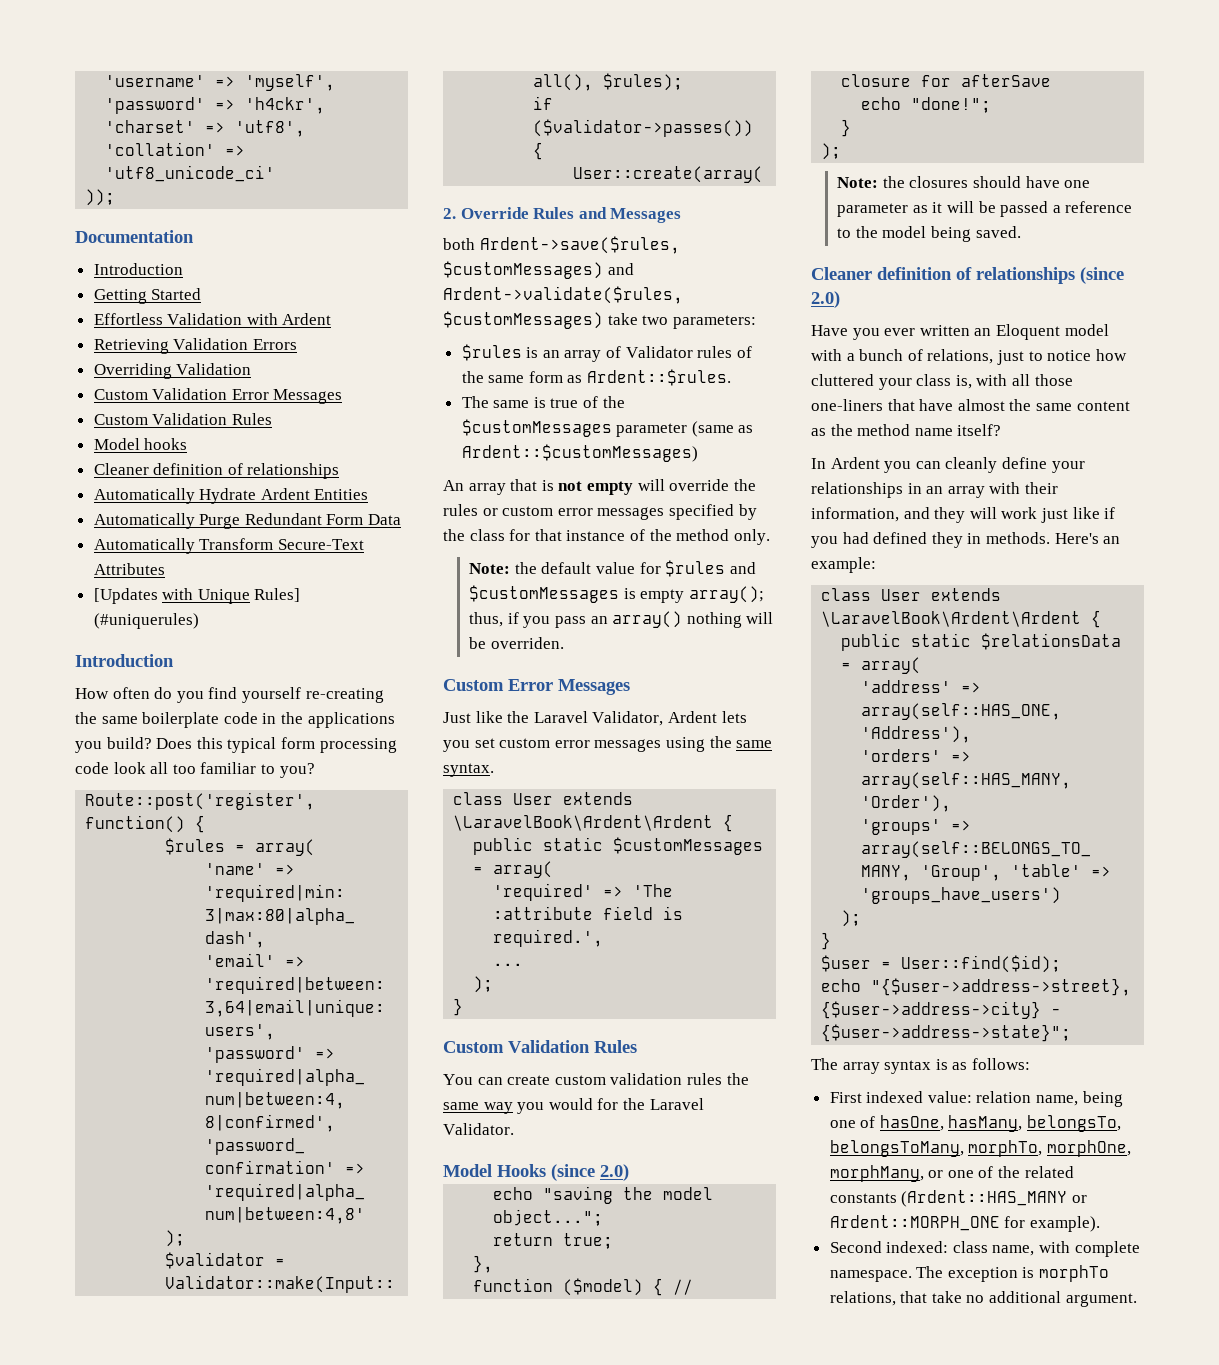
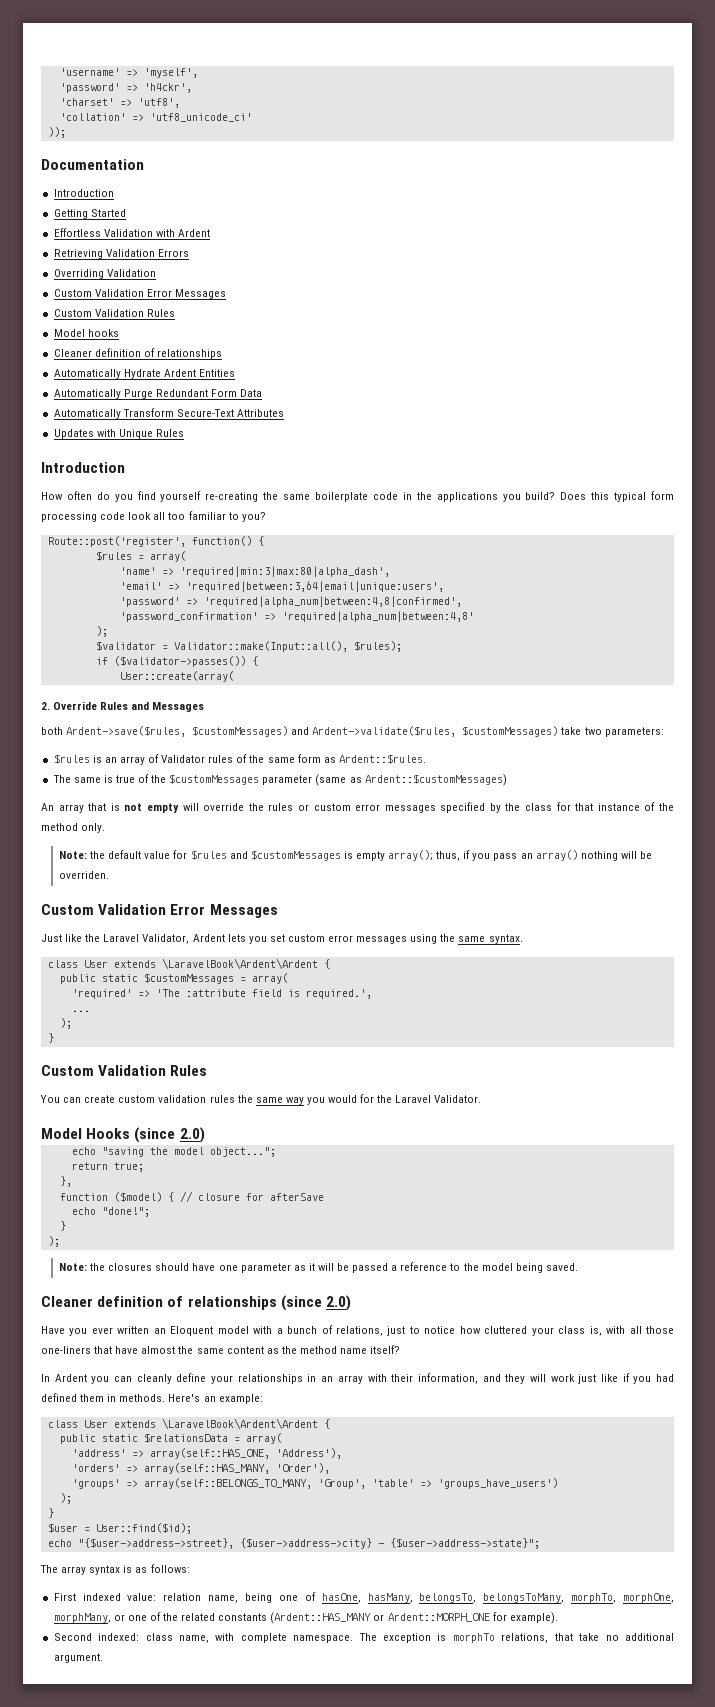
[93,588,158,604] [Updates -> [53,429,94,439] Updates
[254,588,301,602] [93,613,199,629] Rules] (#uniquerules) -> [155,429,184,437] Rules
(504, 685) none -> [98,904,167,915] Validation
[931,532,963,548] they -> [80,1394,105,1402] them

